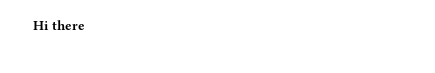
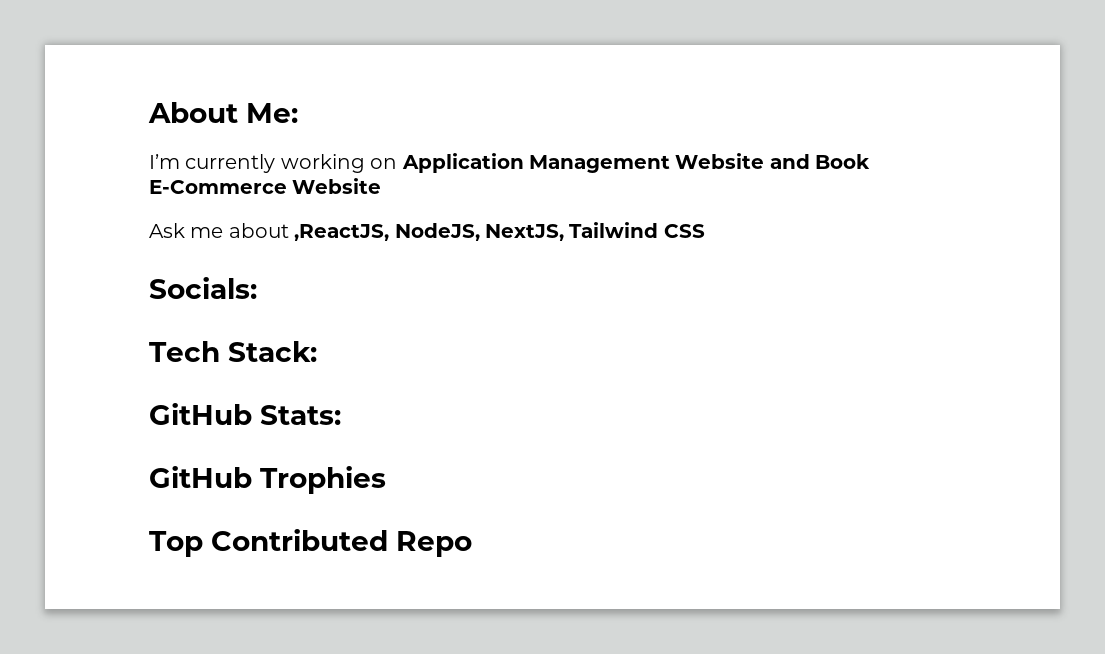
[33,20,85,30] Hi there -> [148,102,298,123] [149,153,871,173] [149,178,382,194] [149,222,705,241] [149,277,257,299] [149,341,317,362] [149,403,341,425] [149,466,386,494] [149,529,472,557] About Me: // I’m currently working on Application Management Website and Book E-Commerce Website // Ask me about ,ReactJS, NodeJS, NextJS, Tailwind CSS // Socials: // Tech Stack: // GitHub Stats: // GitHub Trophies // Top Contributed Repo

